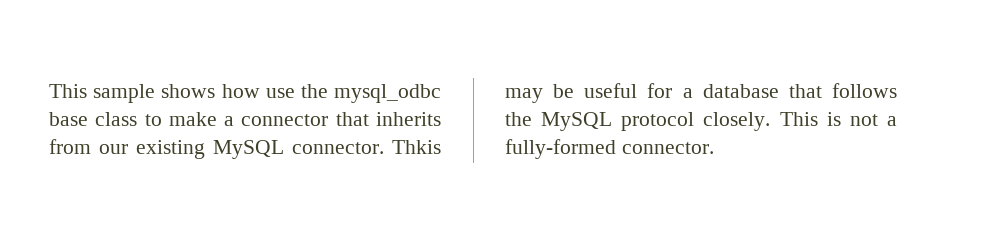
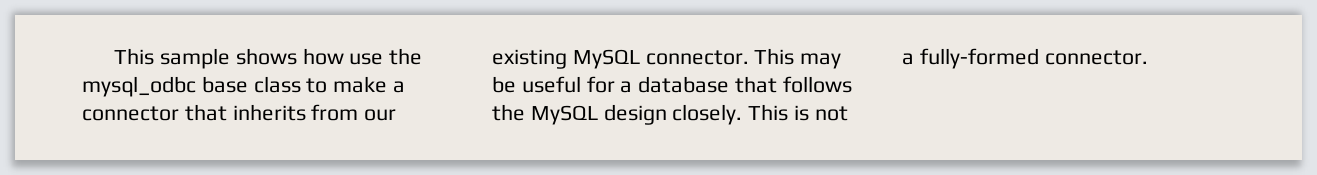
[392,140,441,154] Thkis -> [754,48,795,65] This
[621,112,695,131] protocol -> [603,104,667,125] design

